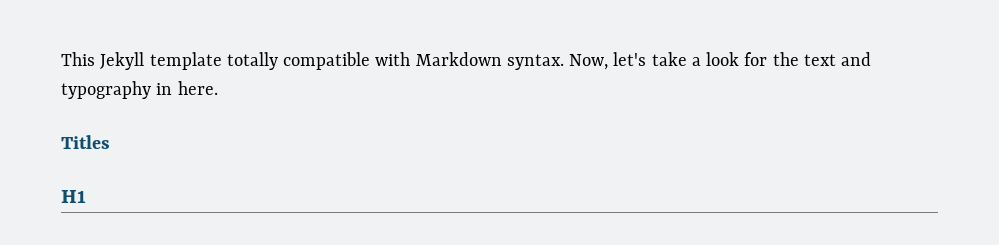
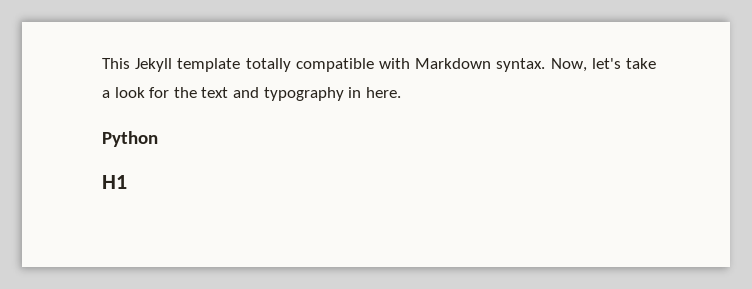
[61,135,110,149] Titles -> [102,131,158,147] Python

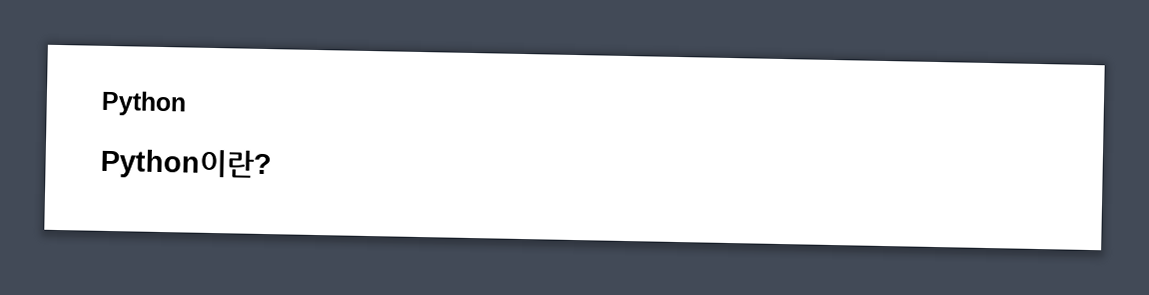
[102,58,656,72] [102,87,401,101] This Jekyll template totally compatible with Markdown syntax. Now, let's take a look for the text and typography in here. // -> (101, 103) none
[102,175,127,189] H1 -> [100,147,272,181] Python이란?

